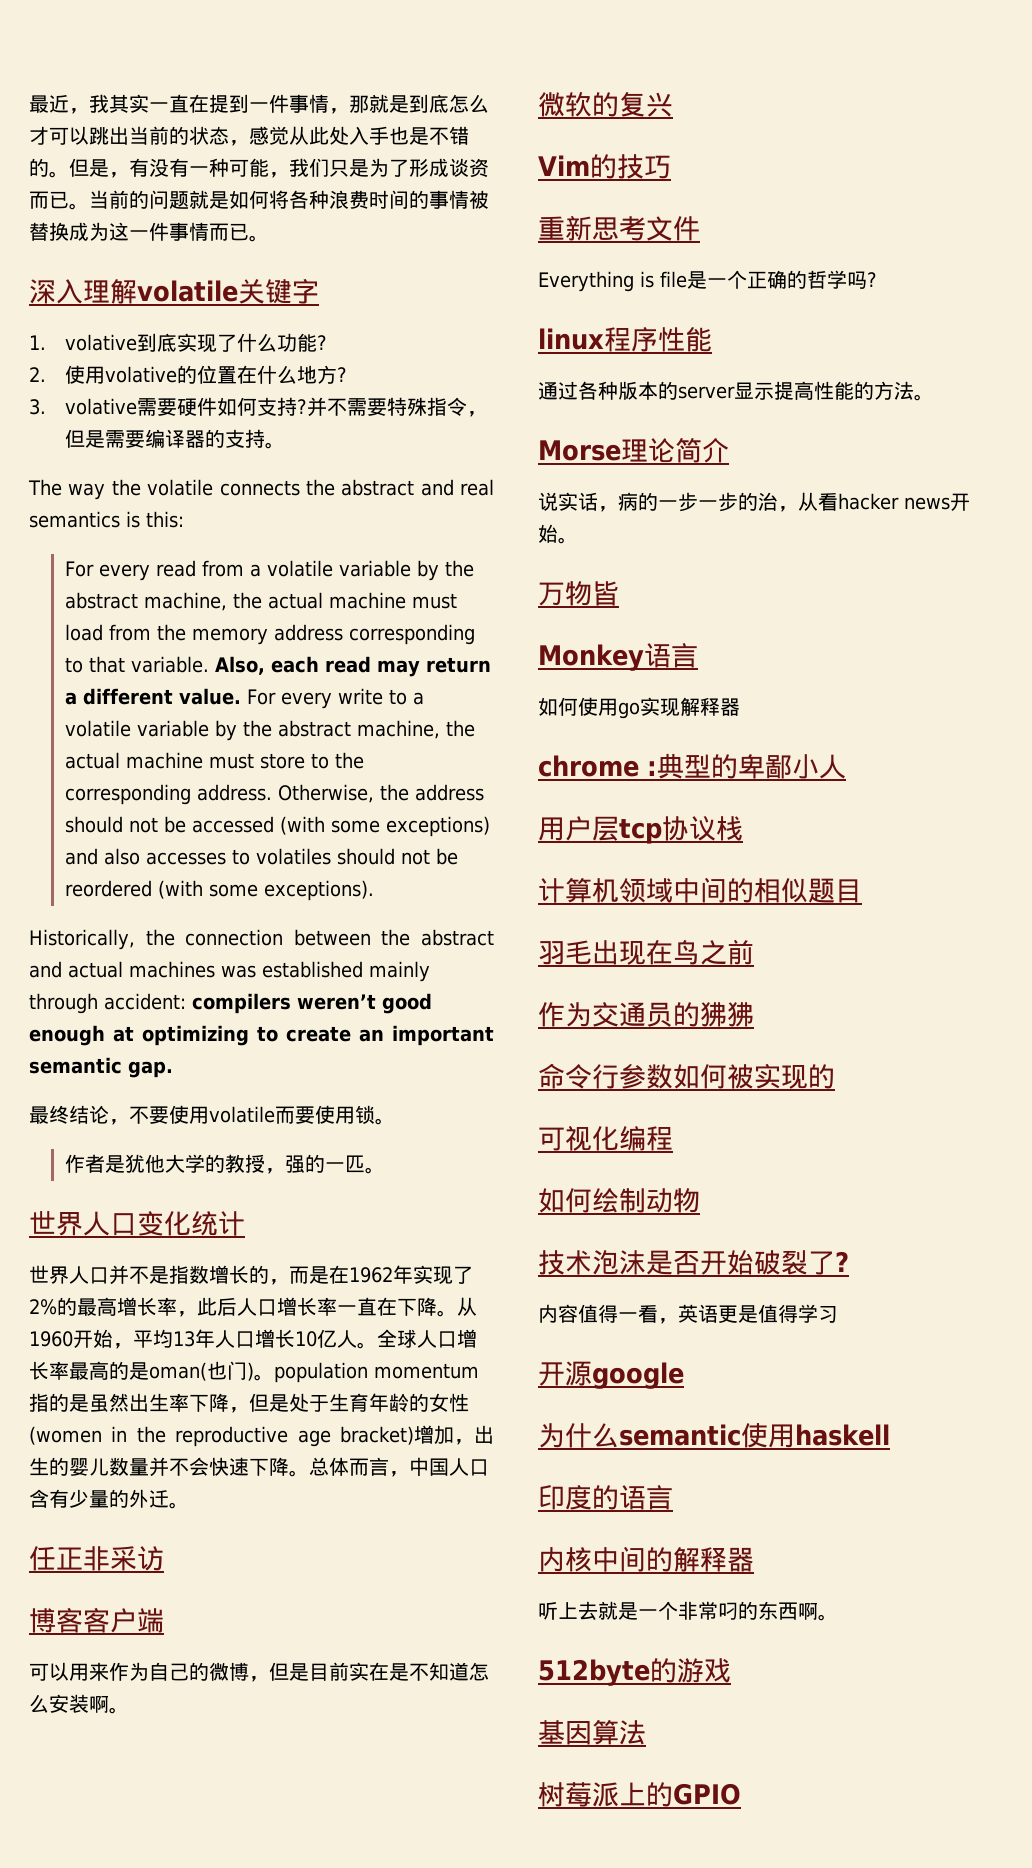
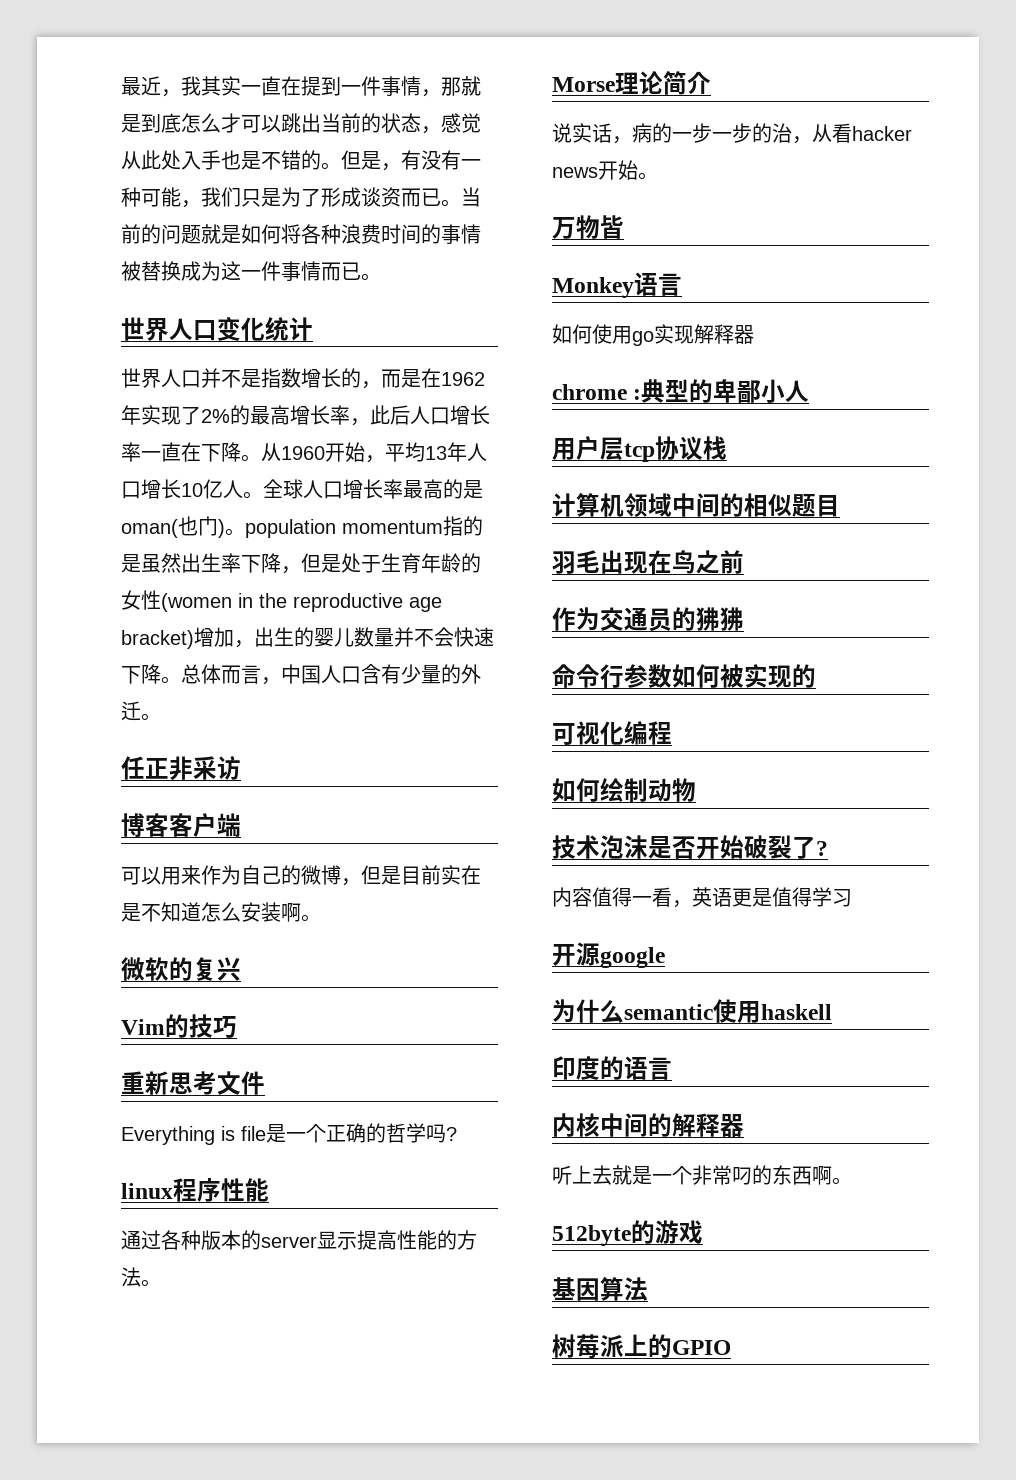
[29,278,319,304] [29,333,327,353] [29,365,347,384] [29,397,487,417] [64,429,285,449] [28,479,494,500] [29,511,184,528] [64,560,474,581] [64,592,457,611] [64,624,475,645] [64,656,491,677] [64,688,424,709] [64,720,475,741] [64,752,364,769] [64,784,484,805] [64,816,490,837] [64,848,458,865] [64,880,374,901] [29,929,495,950] [29,961,430,982] [29,993,432,1014] [29,1025,494,1046] [29,1057,173,1078] [29,1105,395,1125] [64,1154,385,1174] // 深入理解volatile关键字 // 1. volative到底实现了什么功能? // 2.使用volative的位置在什么地方? // 3. volative需要硬件如何支持?并不需要特殊指令，但是需要编译器的支持。 // The way the volatile connects the abstract and real semantics is this: // For every read from a volatile variable by the abstract machine, the actual machine must load from the memory address corresponding to that variable. Also, each read may return a different value. For every write to a volatile variable by the abstract machine, the actual machine must store to the corresponding address. Otherwise, the address should not be accessed (with some exceptions) and also accesses to volatiles should not be reordered (with some exceptions). // Historically, the connection between the abstract and actual machines was established mainly through accident: compilers weren’t good enough at optimizing to create an important semantic gap. // 最终结论，不要使用volatile而要使用锁。 // 作者是犹他大学的教授，强的一匹。 -> (381, 277) none

